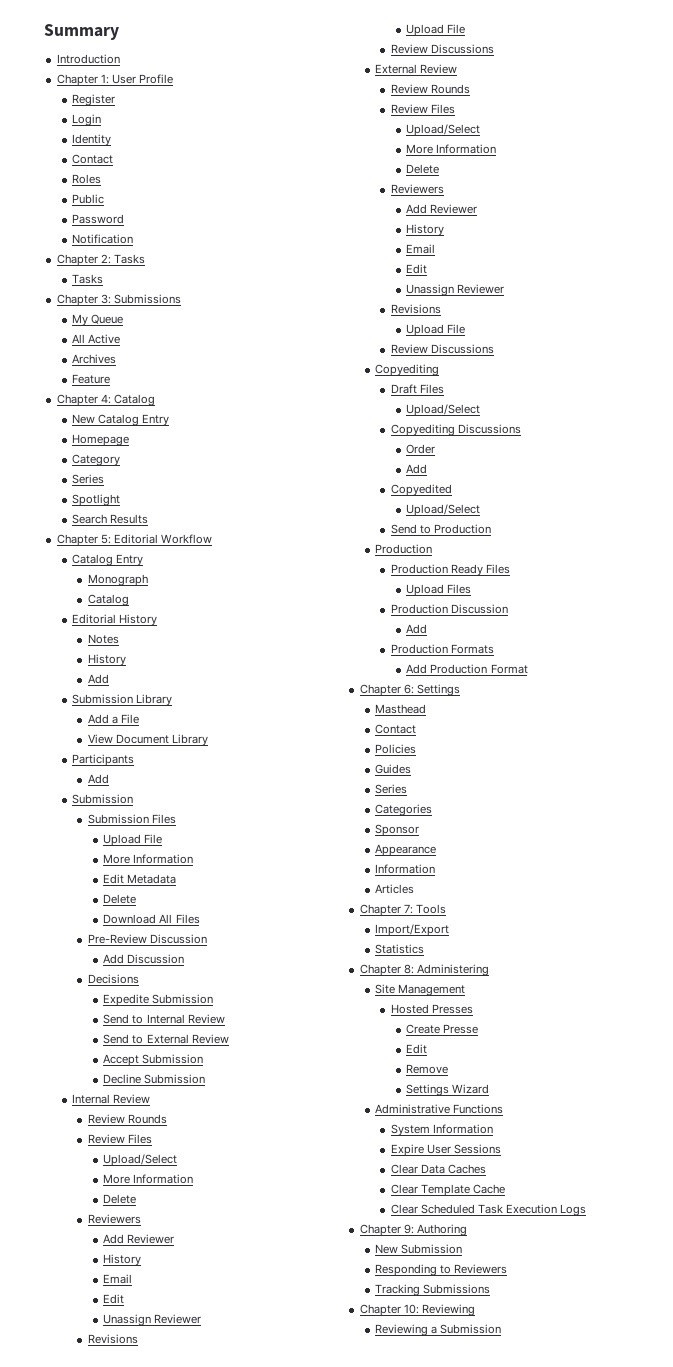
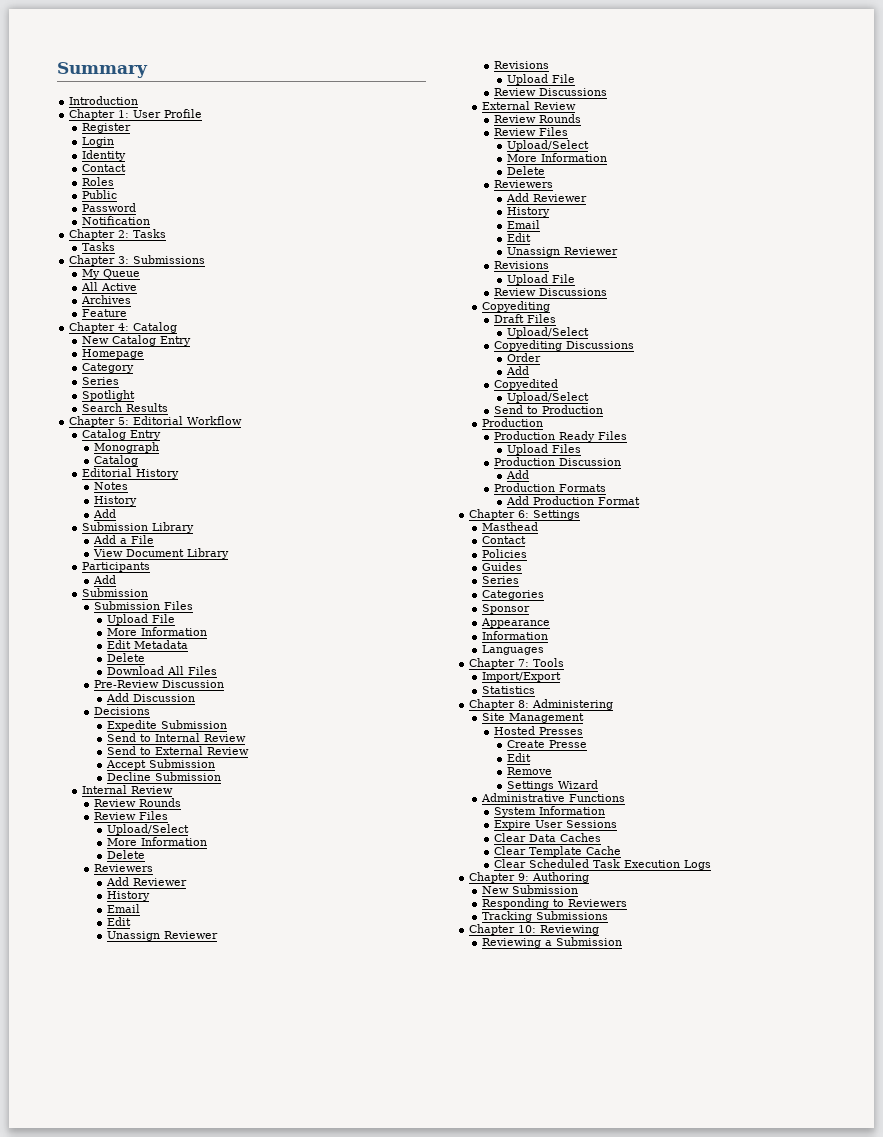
[375,884,415,894] Articles -> [481,645,544,655] Languages

